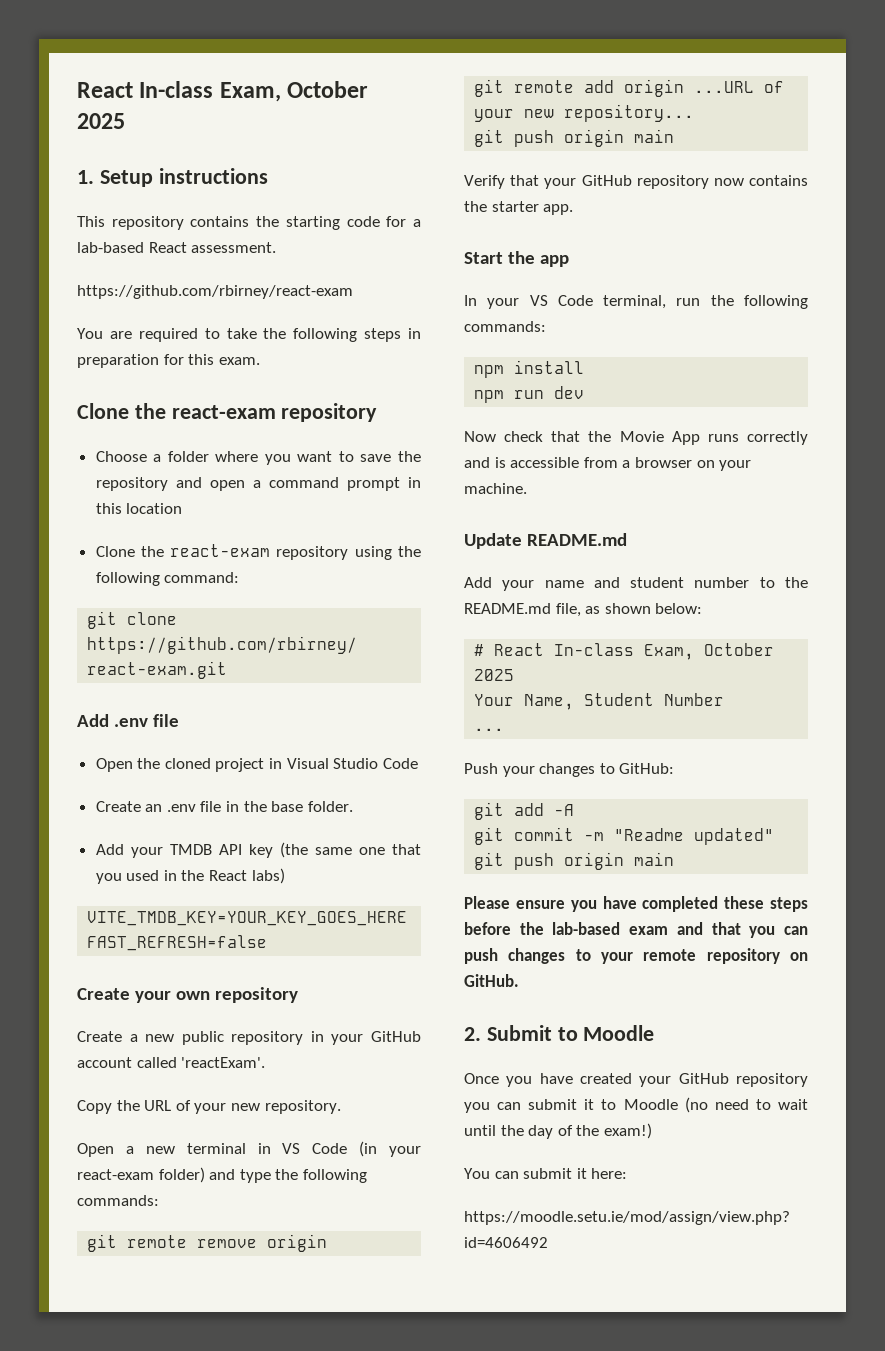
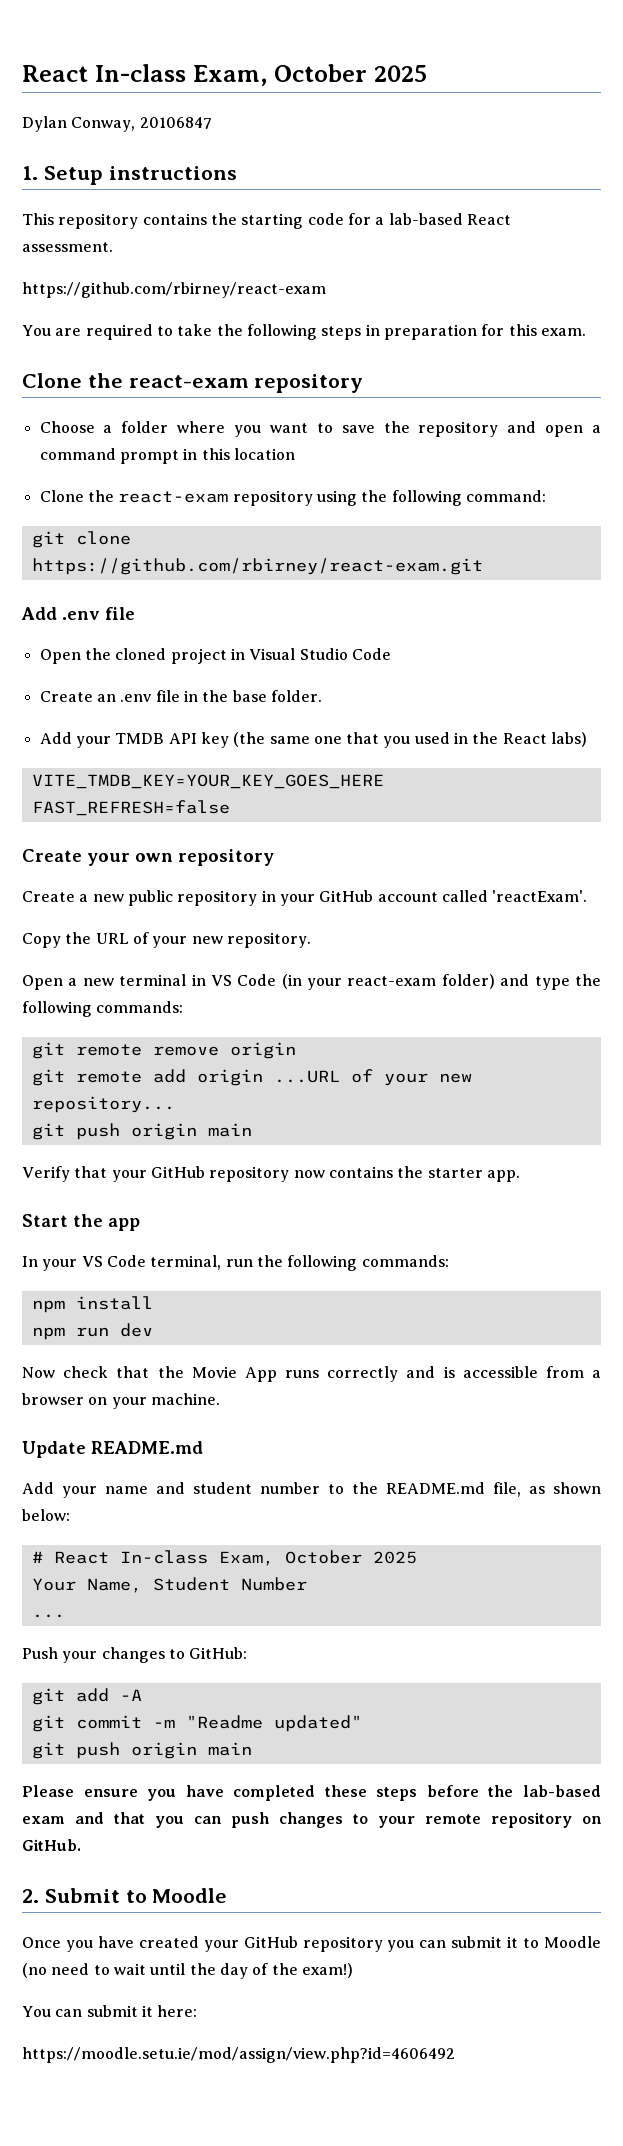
[77,81,369,102] [77,113,125,129] React In-class Exam, October 2025 -> [22,64,427,86] [22,116,212,132] React In-class Exam, October 2025 // Dylan Conway, 20106847

